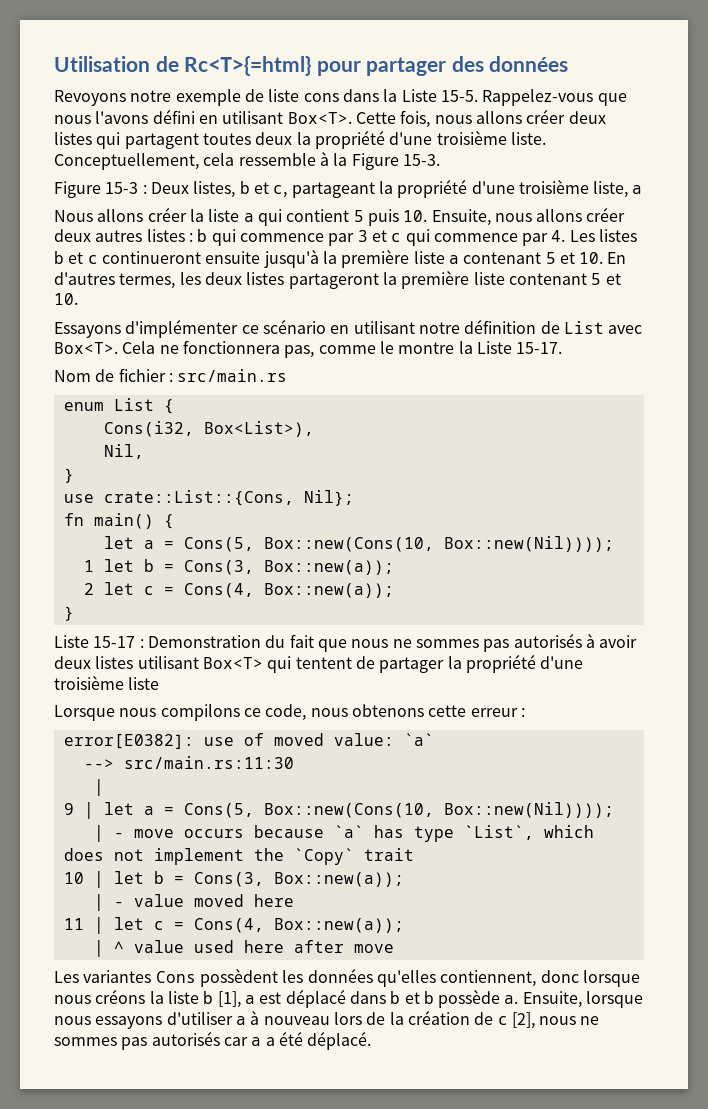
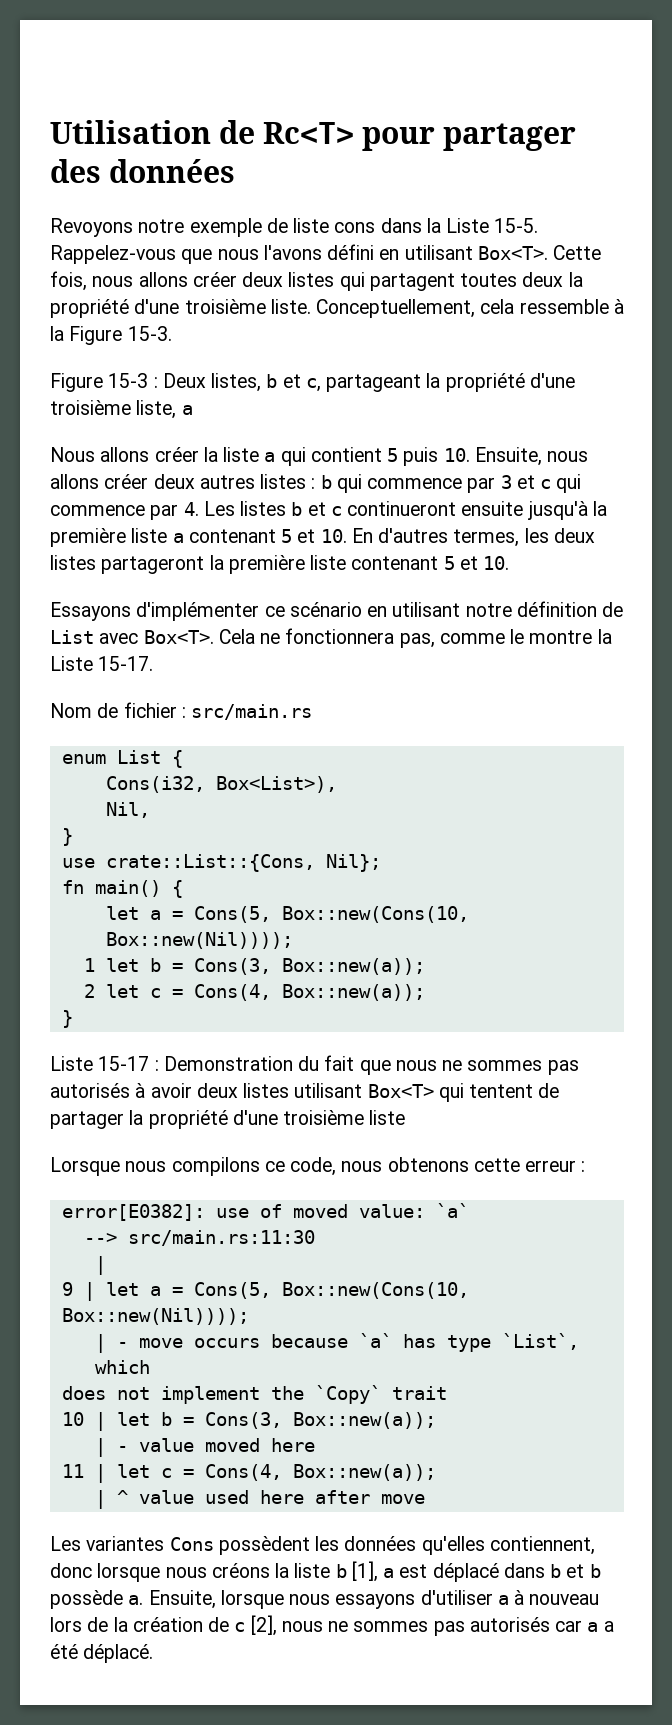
[184,56,312,76] Rc<T>{=html} -> [263,122,355,144] Rc<T>

